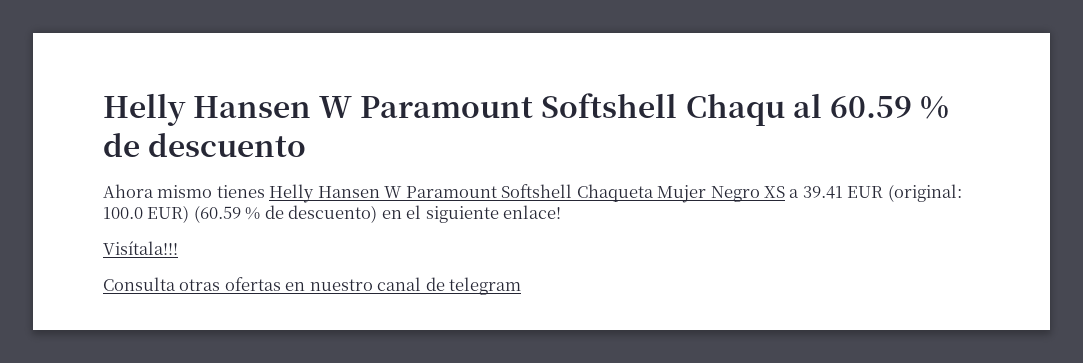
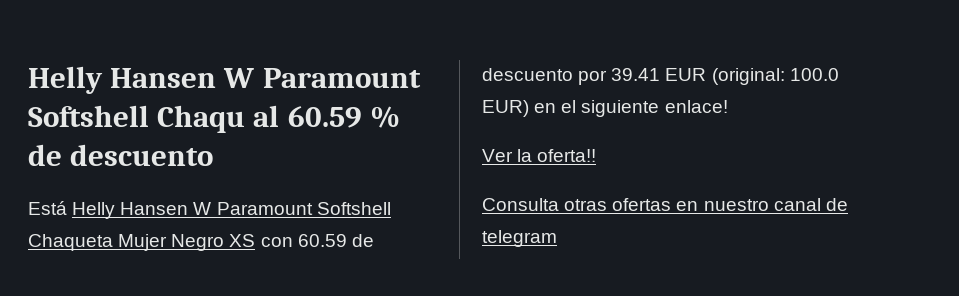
[103,184,265,198] Ahora mismo tienes -> [28,201,67,215] Está
[789,189,800,198] a -> [260,234,374,247] [482,68,608,85] con 60.59 de descuento por
[193,205,378,223] (60.59 % de descuento) -> (529, 108) none
[103,241,178,255] Visítala!!! -> [482,149,597,162] Ver la oferta!!

